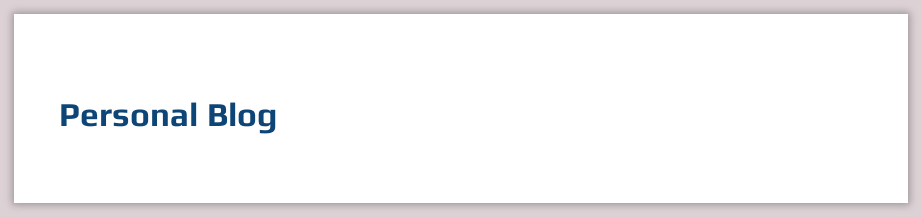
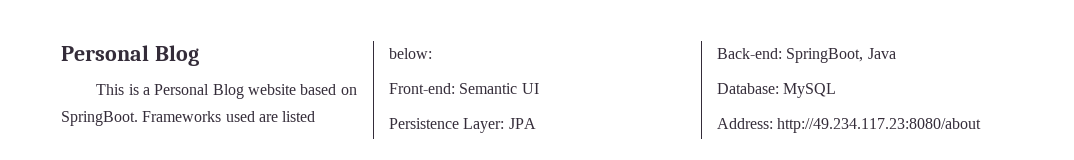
[59,102,278,134] Personal Blog -> [61,45,199,66] [96,84,357,99] [61,111,316,126] [389,48,432,59] [389,83,539,94] [389,118,536,133] [717,48,896,63] [717,83,837,98] [717,118,982,133] Personal Blog // This is a Personal Blog website based on SpringBoot. Frameworks used are listed below: // Front-end: Semantic UI // Persistence Layer: JPA // Back-end: SpringBoot, Java // Database: MySQL // Address: http://49.234.117.23:8080/about

